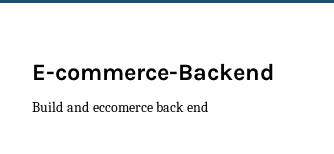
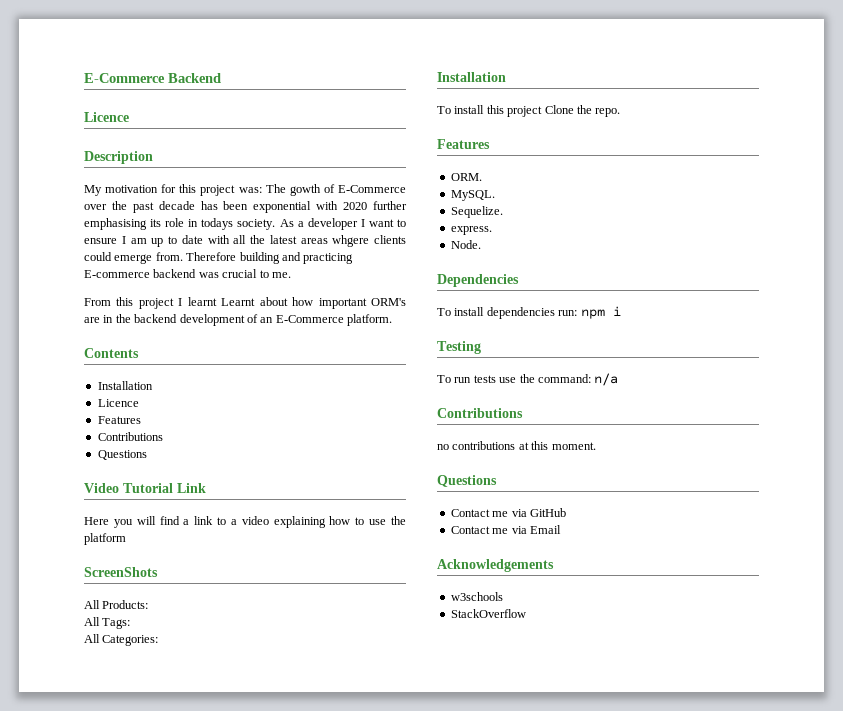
[32,63,274,81] [32,101,209,112] E-commerce-Backend // Build and eccomerce back end -> [84,73,221,83] [84,112,129,122] [84,151,153,164] [84,184,406,196] [84,201,407,213] [84,218,406,230] [84,235,406,247] [84,252,354,264] [84,269,291,278] [84,297,407,309] [84,314,392,326] [84,348,139,358] [97,381,153,390] [97,399,139,407] [97,416,141,424] [97,432,163,441] [97,450,147,460] [84,483,206,493] [84,516,407,528] [84,533,126,545] [84,567,158,577] [84,600,149,609] [84,617,131,629] [84,634,159,646] [437,72,506,82] [437,105,621,117] [437,139,490,149] [450,173,482,181] [450,190,495,201] [450,206,503,218] [450,226,492,235] [450,240,481,249] [437,274,519,287] [437,306,621,319] [437,341,481,354] [437,373,619,386] [437,408,523,418] [437,441,596,450] [437,475,497,487] [450,508,566,517] [450,525,561,534] [437,559,554,572] [450,592,503,601] [450,609,526,618] E-Commerce Backend // Licence // Description // My motivation for this project was: The gowth of E-Commerce over the past decade has been exponential with 2020 further emphasising its role in todays society. As a developer I want to ensure I am up to date with all the latest areas whgere clients could emerge from. Therefore building and practicing E-commerce backend was crucial to me. // From this project I learnt Learnt about how important ORM's are in the backend development of an E-Commerce platform. // Contents // Installation // Licence // Features // Contributions // Questions // Video Tutorial Link // Here you will find a link to a video explaining how to use the platform // ScreenShots // All Products: // All Tags: // All Categories: // Installation // To install this project Clone the repo. // Features // ORM. // MySQL. // Sequelize. // express. // Node. // Dependencies // To install dependencies run: npm i // Testing // To run tests use the command: n/a // Contributions // no contributions at this moment. // Questions // Contact me via GitHub // Contact me via Email // Acknowledgements // w3schools // StackOverflow

